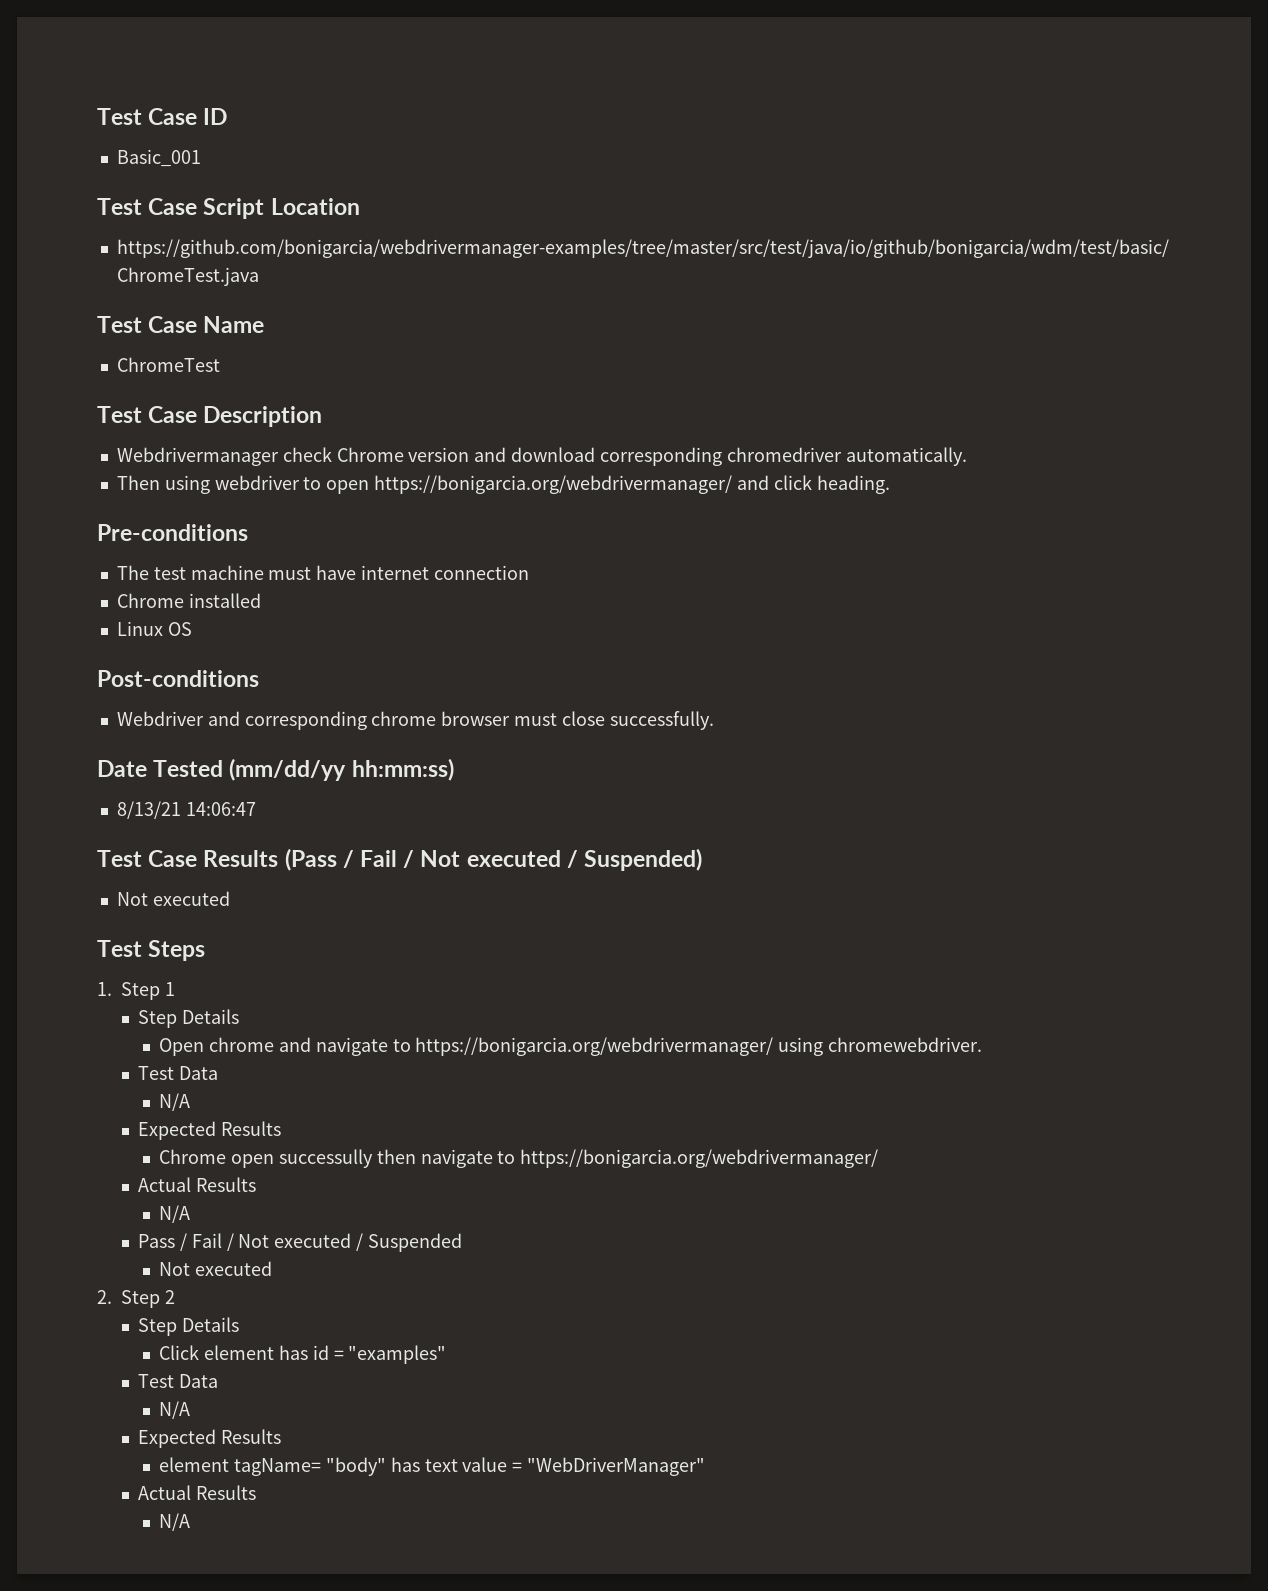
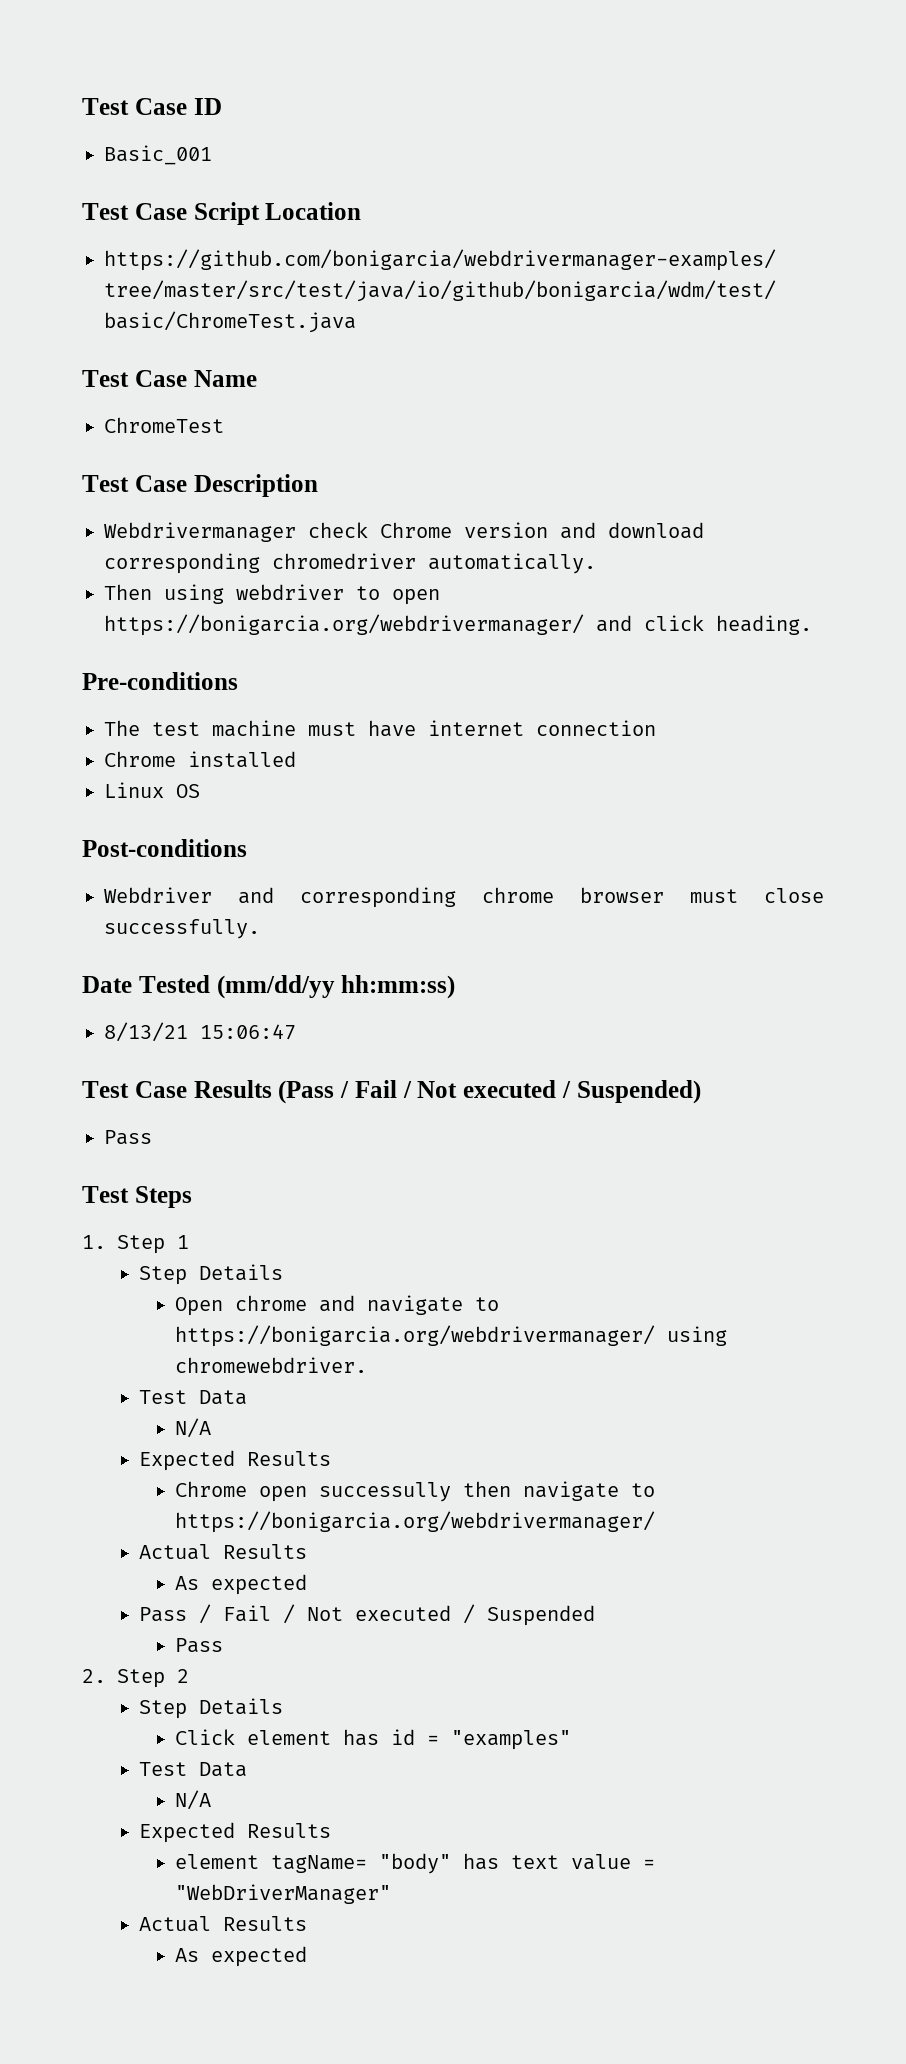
[185,802,256,816] 14:06:47 -> [200,1024,296,1040] 15:06:47
[116,891,230,906] Not executed -> [104,1130,152,1145] Pass
[159,1205,191,1223] N/A -> [174,1574,307,1595] As expected
[159,1261,273,1276] Not executed -> [174,1638,223,1653] Pass
[159,1513,191,1531] N/A -> [174,1946,307,1967] As expected

